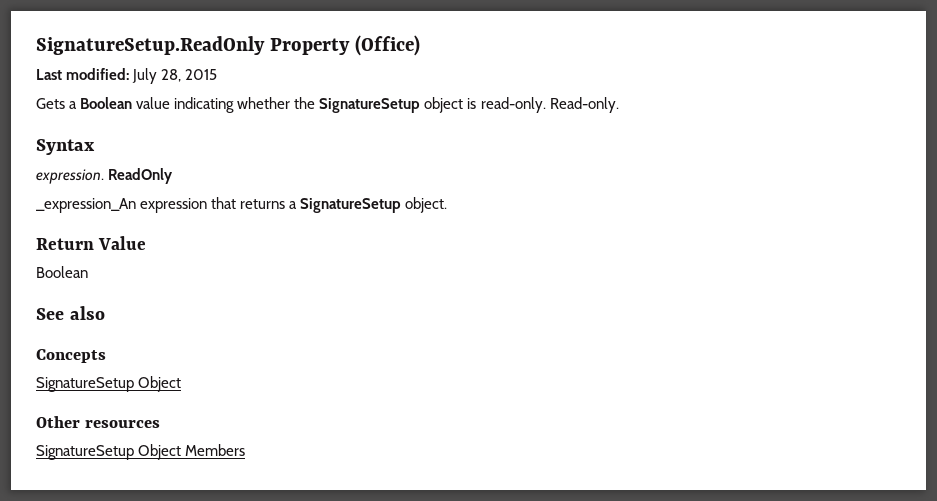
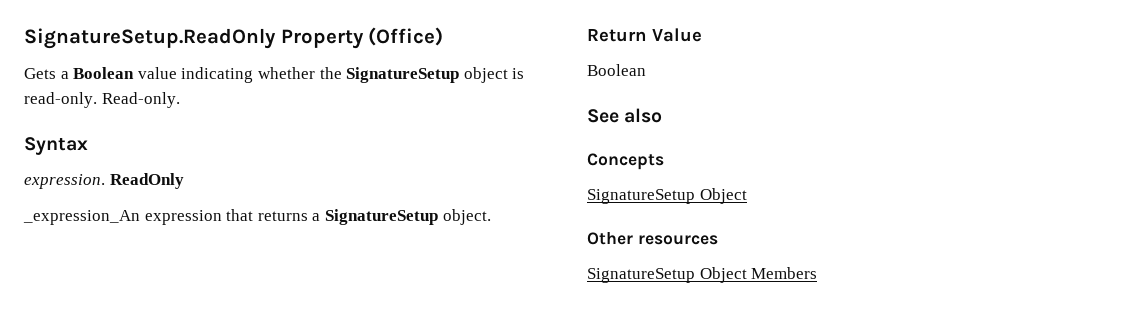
[36,68,218,84] // Last modified: July 28, 2015 -> (444, 36) none

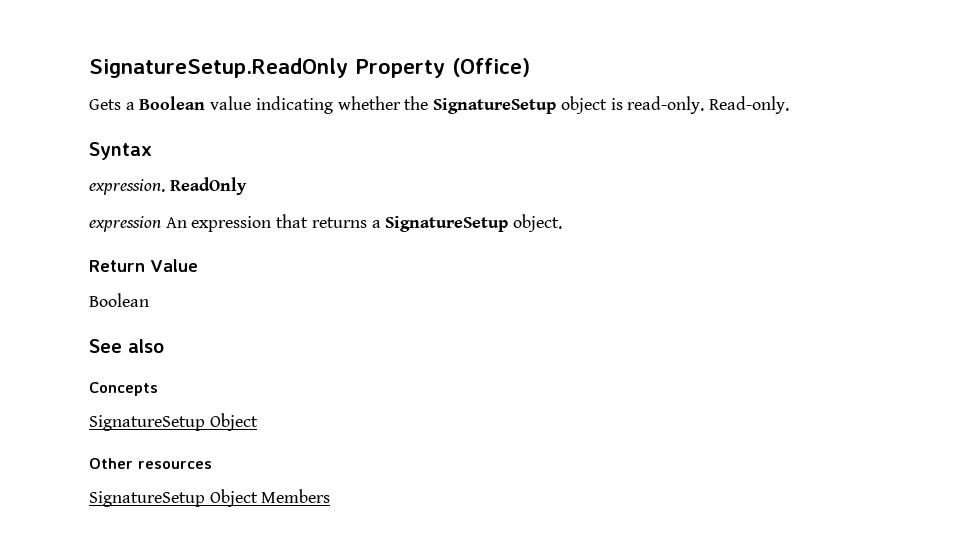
[23,210,140,225] _expression_An -> [89,216,187,232] expression An

